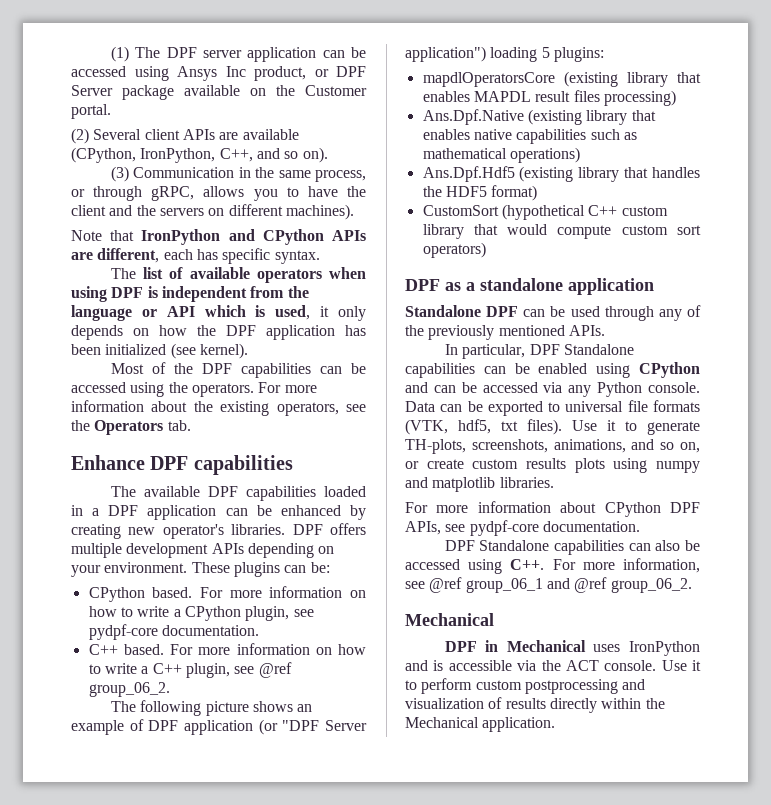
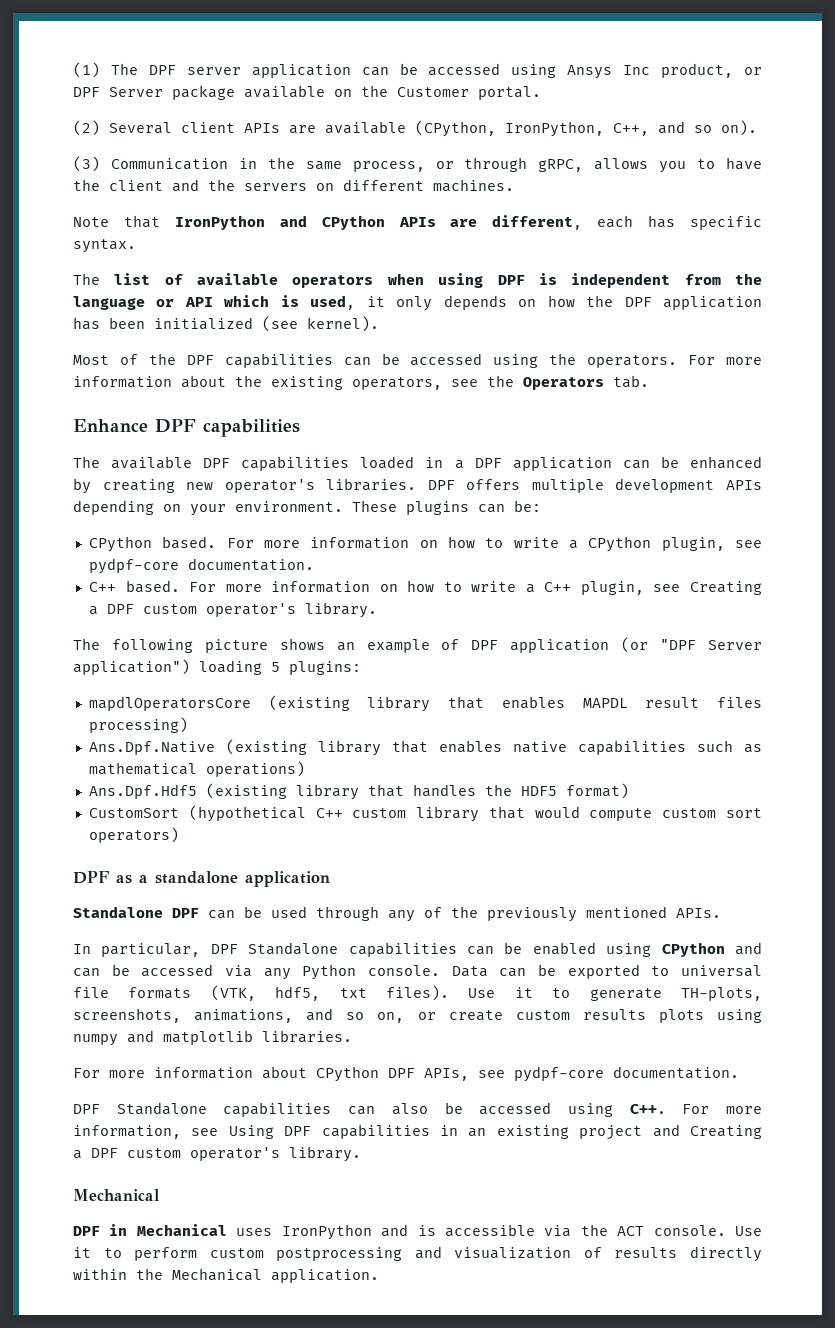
[285,204,354,220] machines). -> [433,179,514,192] machines.
[258,662,292,678] [88,682,170,697] @ref group_06_2. -> [690,581,762,595] [88,602,377,618] Creating a DPF custom operator's library.
[429,577,692,593] @ref group_06_1 and @ref group_06_2. -> [228,1124,762,1140] [73,1146,361,1162] Using DPF capabilities in an existing project and Creating a DPF custom operator's library.

